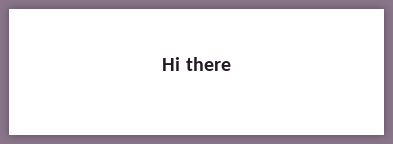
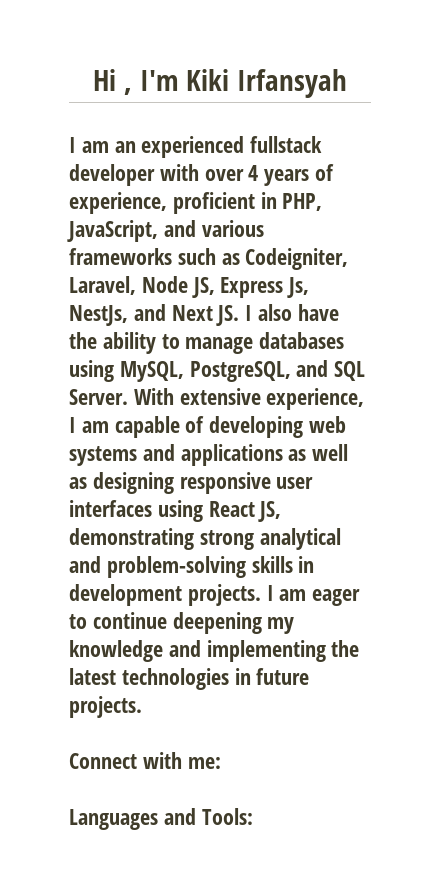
[185,57,231,71] there -> [123,69,348,98] [69,136,323,158] [69,164,335,186] [69,192,323,214] [67,220,264,242] [69,248,349,270] [69,276,310,298] [69,304,339,326] [69,332,345,354] [69,360,366,382] [69,388,365,410] [69,416,347,438] [69,444,349,466] [69,472,314,494] [69,500,282,522] [69,528,341,550] [69,556,315,578] [69,584,361,606] [69,612,295,634] [69,640,360,662] [69,668,310,690] [69,696,142,718] [69,752,221,769] [69,808,253,830] , I'm Kiki Irfansyah // I am an experienced fullstack developer with over 4 years of experience, proficient in PHP, JavaScript, and various frameworks such as Codeigniter, Laravel, Node JS, Express Js, NestJs, and Next JS. I also have the ability to manage databases using MySQL, PostgreSQL, and SQL Server. With extensive experience, I am capable of developing web systems and applications as well as designing responsive user interfaces using React JS, demonstrating strong analytical and problem-solving skills in development projects. I am eager to continue deepening my knowledge and implementing the latest technologies in future projects. // Connect with me: // Languages and Tools:

